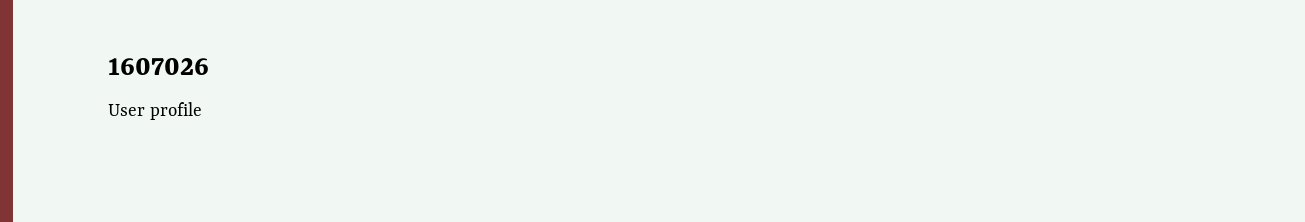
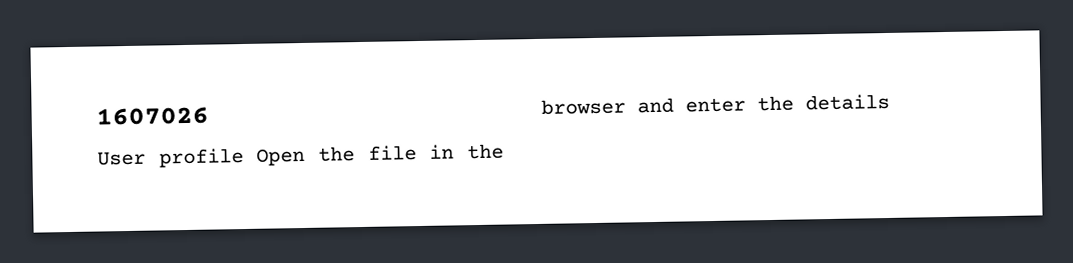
(203, 111) none -> [256,143,505,166] [541,93,890,115] Open the file in the browser and enter the details

